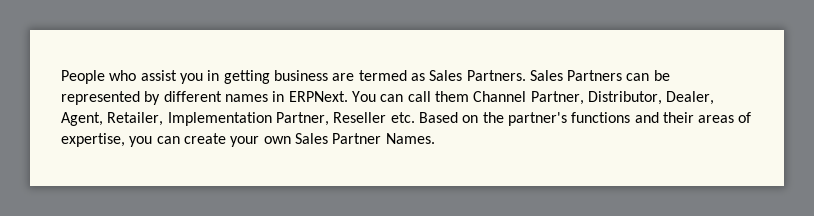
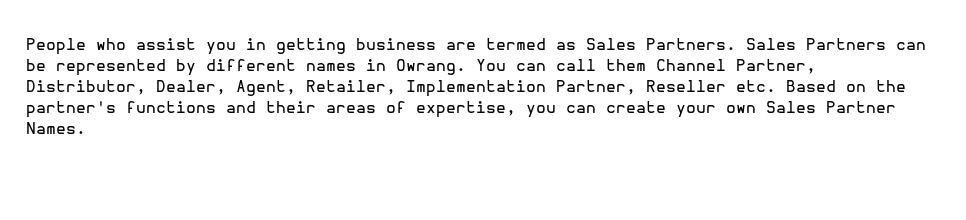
[288,91,348,102] ERPNext. -> [396,59,466,75] Owrang.

